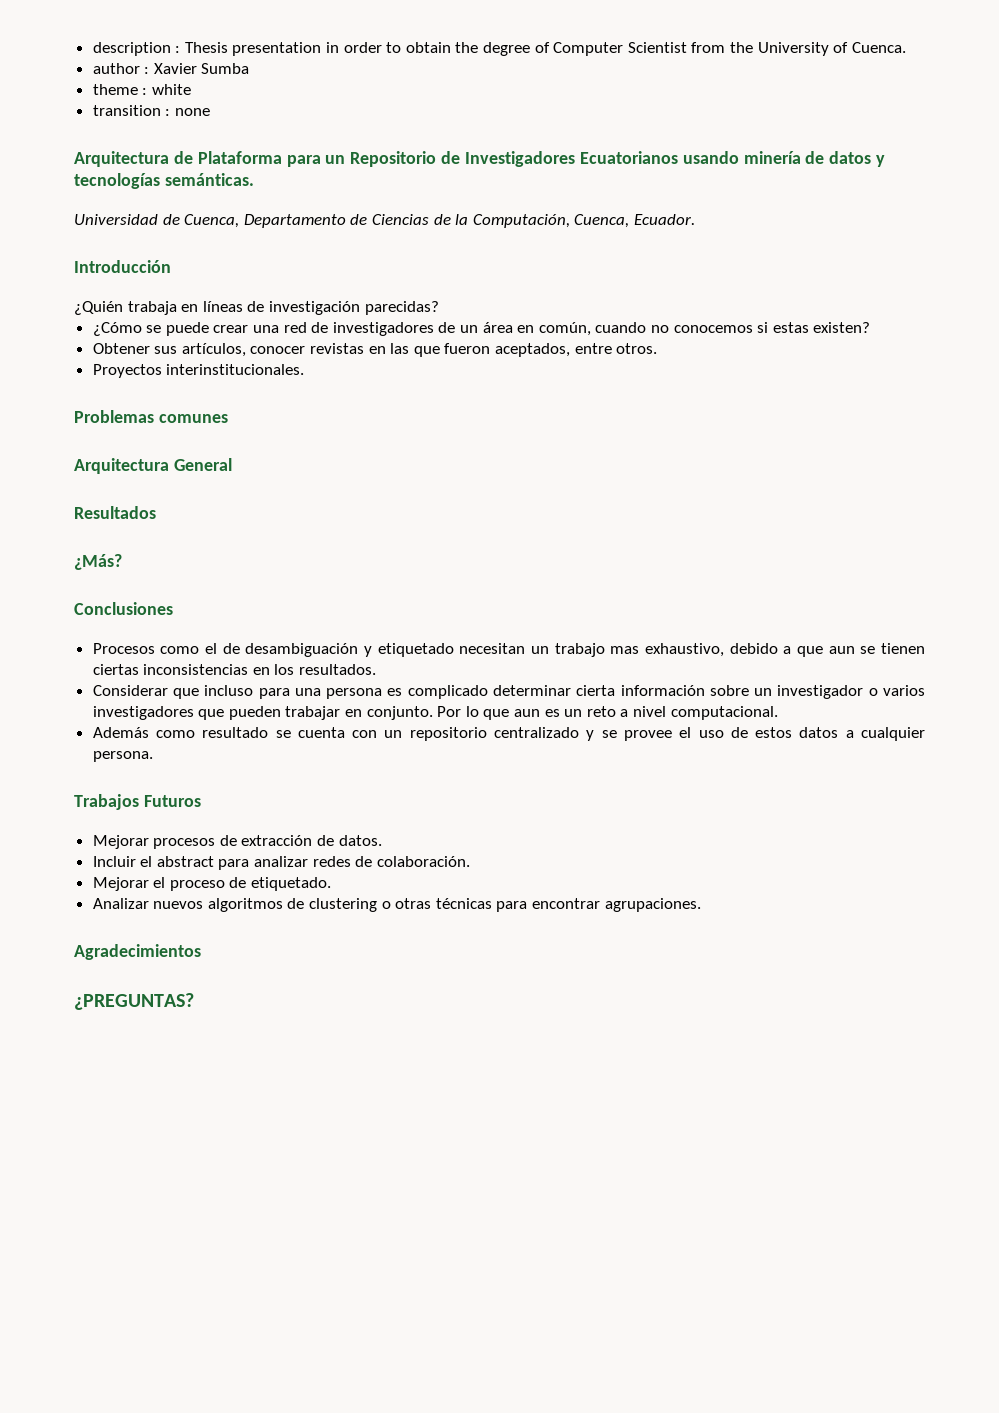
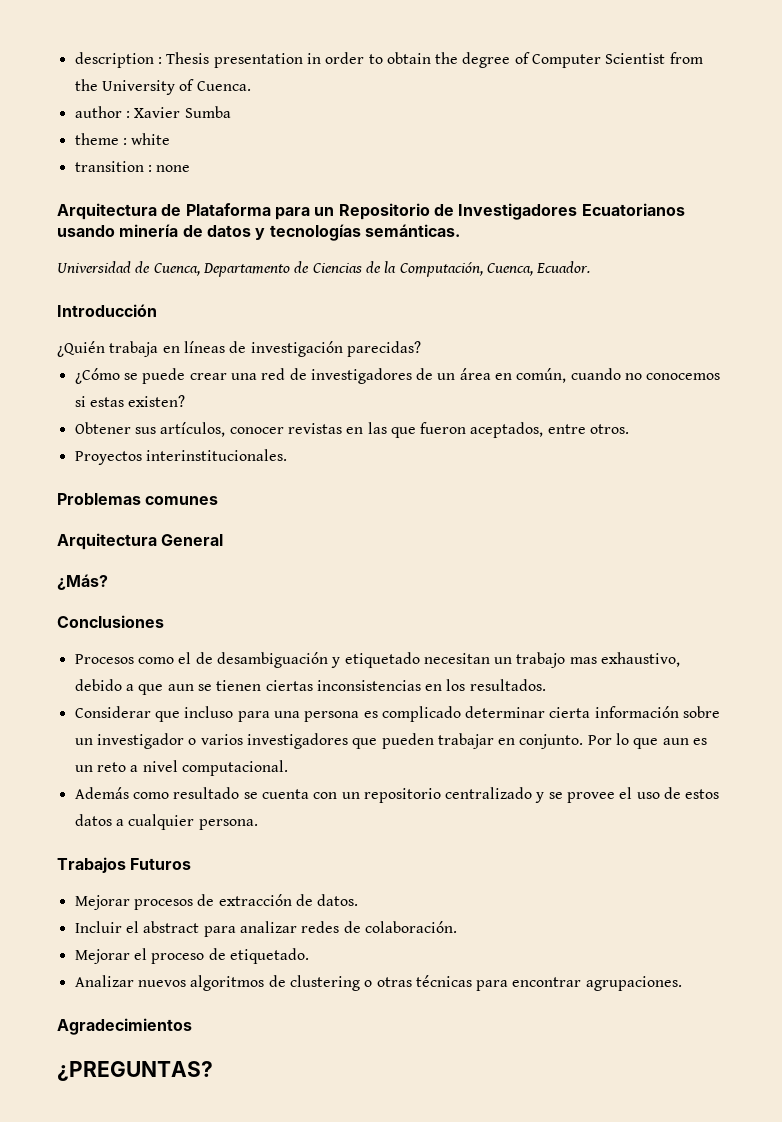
[74,506,156,519] // Resultados -> (224, 540) none

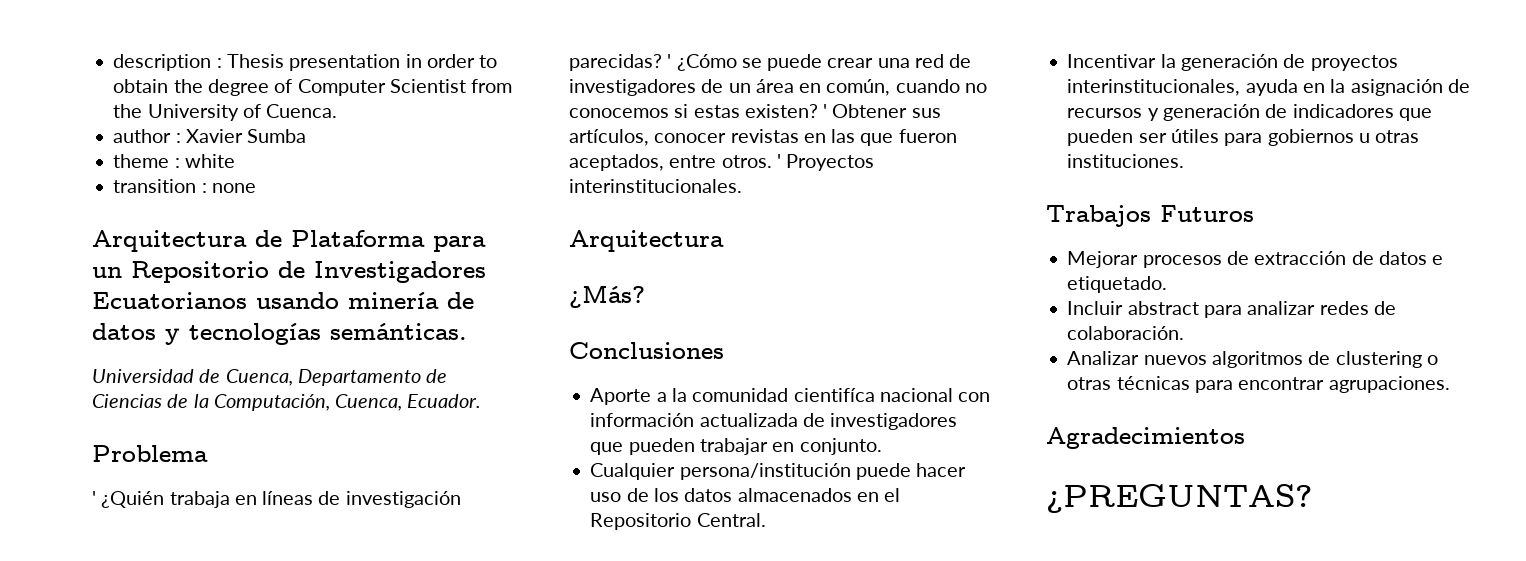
[57,304,157,317] Introducción // -> [92,445,208,462] [92,491,96,505] Problema // '
(421, 349) // -> [667,54,672,68] '
(186, 401) // -> [823,104,828,118] '
(630, 429) // -> [776,154,781,168] '
[57,493,219,505] [57,533,224,550] // Problemas comunes // Arquitectura General -> [569,230,724,252] // Arquitectura
[74,652,681,668] [74,679,546,695] [74,706,721,722] [74,733,243,749] Procesos como el de desambiguación y etiquetado necesitan un trabajo mas exhaustivo, debido a que aun se tienen ciertas inconsistencias en los resultados. // Considerar que incluso para una persona es complicado determinar cierta información sobre un investigador o varios -> [590,388,991,405] [590,413,825,427] Aporte a la comunidad cientifíca nacional con información actualizada de
[587,733,708,749] [74,760,288,776] [74,787,720,803] [74,814,258,830] Por lo que aun es un reto a nivel computacional. // Además como resultado se cuenta con un repositorio centralizado y se provee el uso de estos datos a cualquier persona. -> [590,463,967,480] [590,488,901,502] [590,513,766,530] [1067,54,1398,71] [1067,79,1470,96] [1067,104,1432,121] [1067,129,1420,146] [1067,154,1185,168] // Cualquier persona/institución puede hacer uso de los datos almacenados en el Repositorio Central. // Incentivar la generación de proyectos interinstitucionales, ayuda en la asignación de recursos y generación de indicadores que pueden ser útiles para gobiernos u otras instituciones.
[317,894,359,906] datos. -> [1378,251,1444,265] [1067,276,1168,293] datos e etiquetado.
[125,921,139,933] el -> (1124, 308) none
[74,948,309,964] // Mejorar el proceso de etiquetado. -> (1185, 333) none

